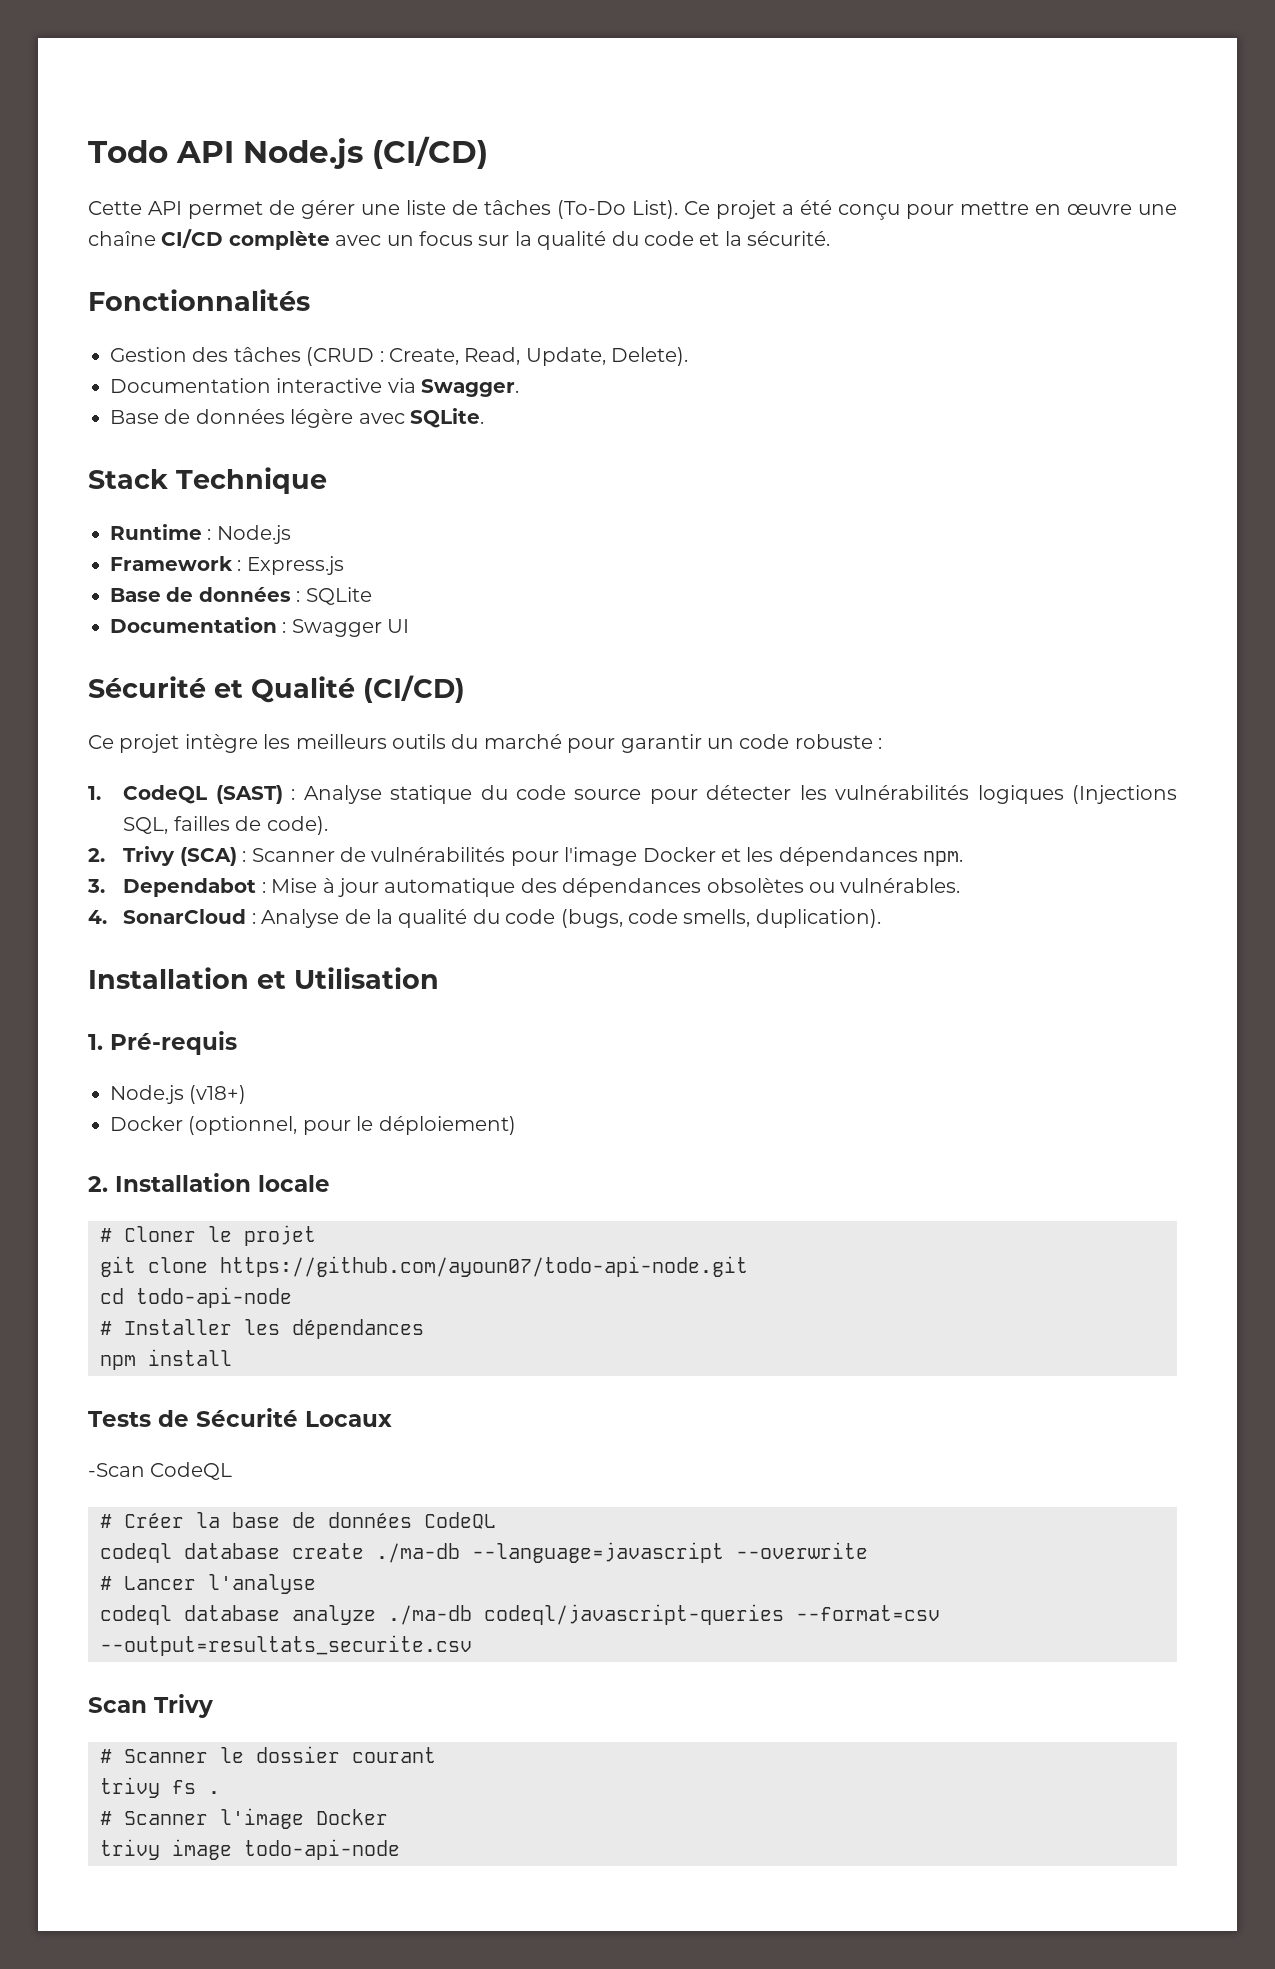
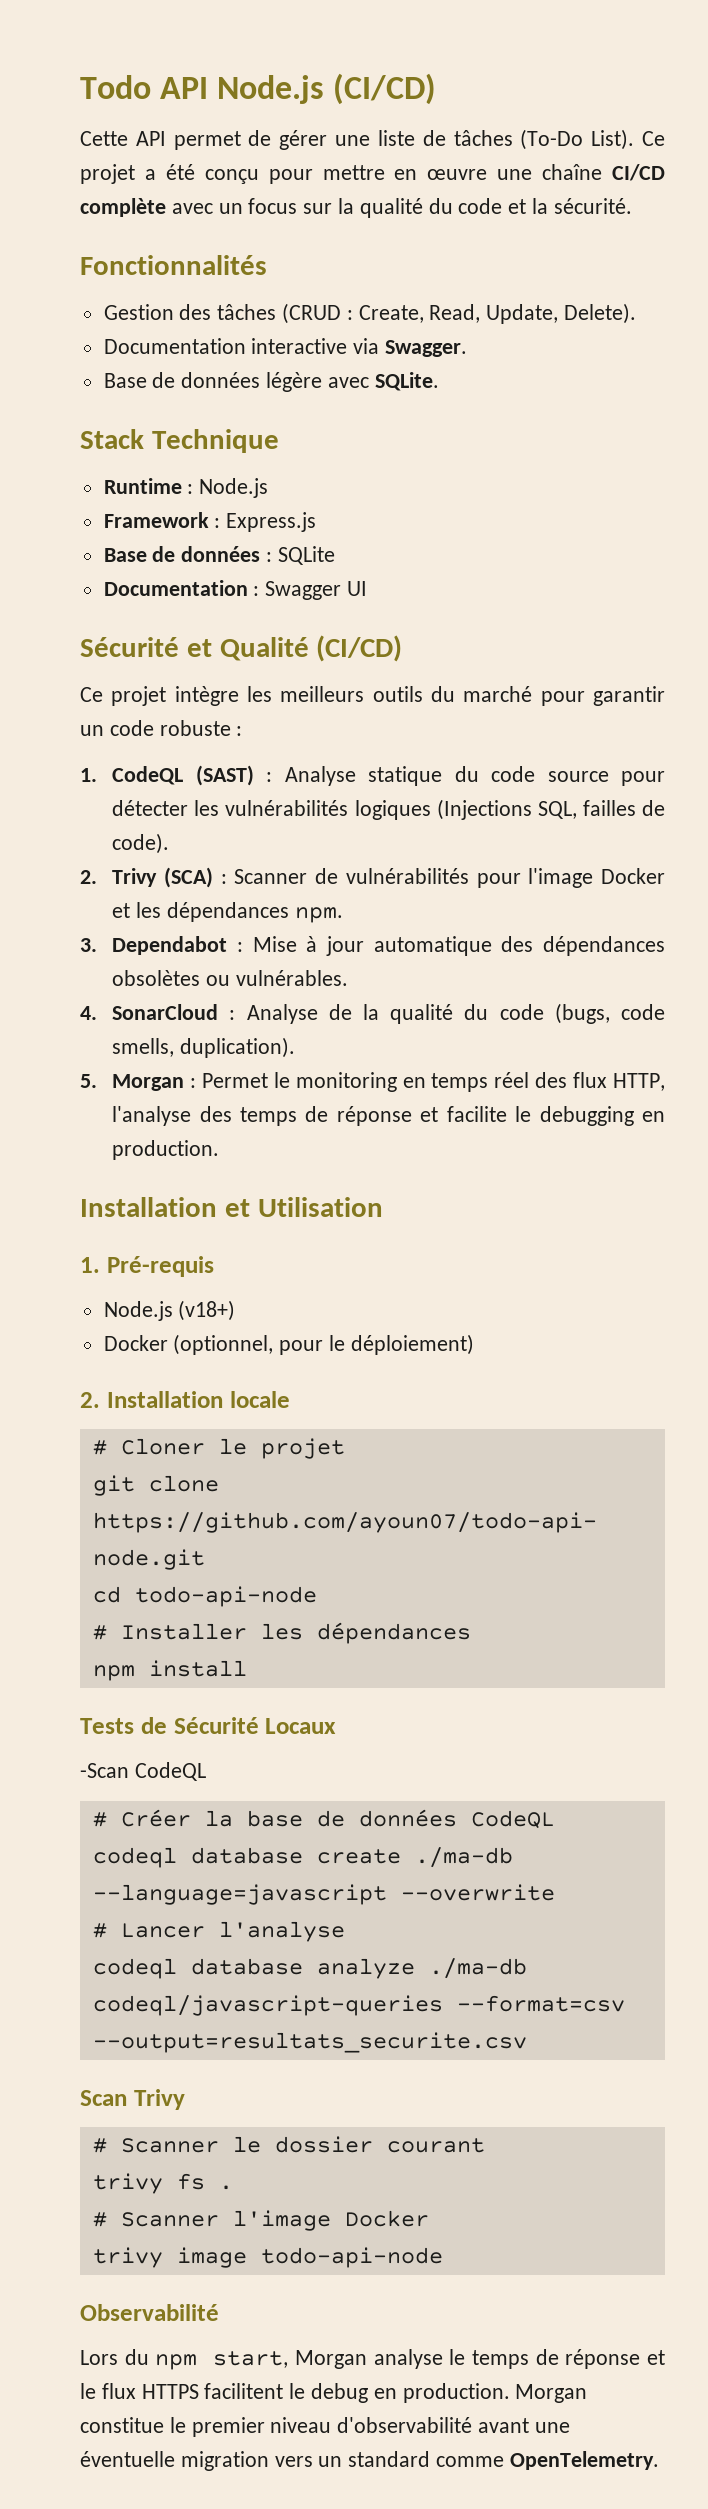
(881, 918) none -> [80,1072,665,1092] [112,1106,665,1126] [112,1140,220,1160] // 5. Morgan : Permet le monitoring en temps réel des flux HTTP, l'analyse des temps de réponse et facilite le debugging en production.
(400, 1849) none -> [80,2304,219,2321] [80,2349,665,2370] [80,2383,588,2403] [80,2417,570,2437] [80,2451,659,2471] // Observabilité // Lors du npm start, Morgan analyse le temps de réponse et le flux HTTPS facilitent le debug en production. Morgan constitue le premier niveau d'observabilité avant une éventuelle migration vers un standard comme OpenTelemetry.

